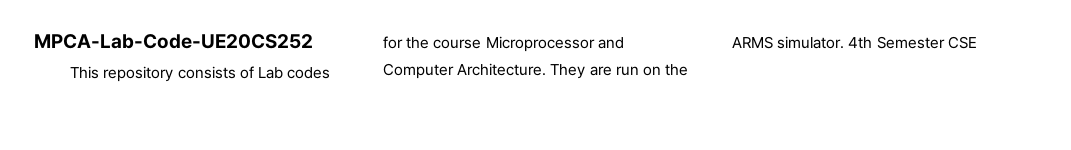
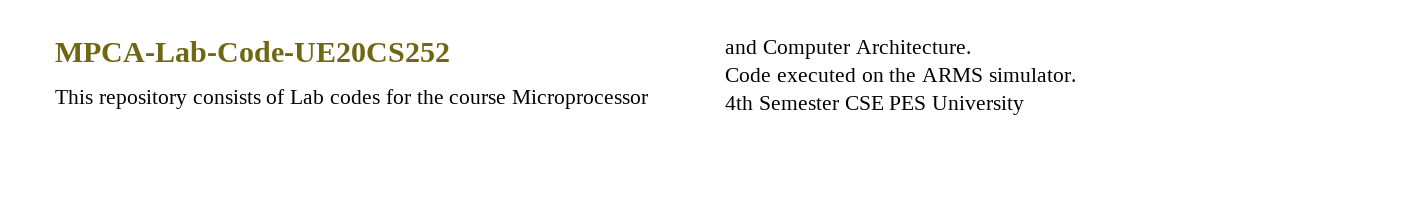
[550,64,639,79] They are run -> [725,68,856,82] // Code executed
(845, 42) none -> (1077, 75) //
(977, 42) none -> [889,96,1025,115] PES University

